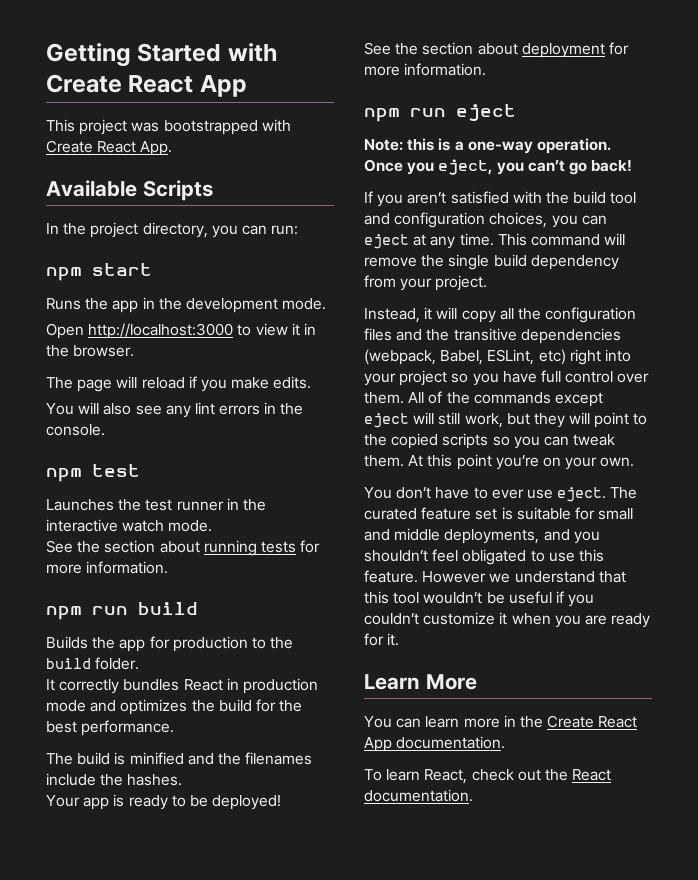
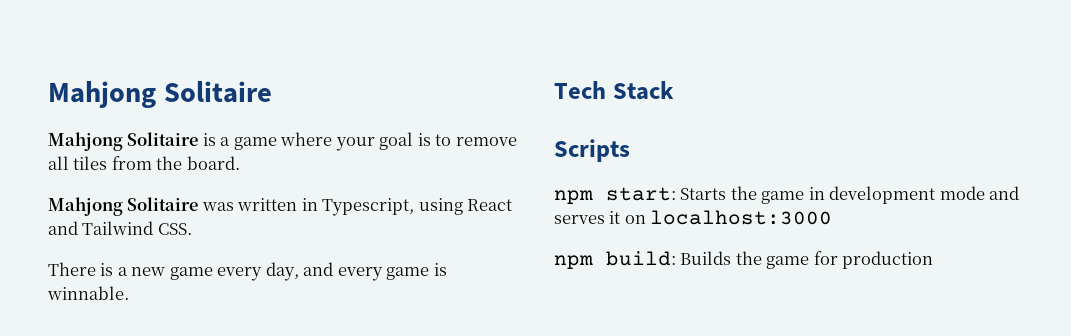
[46,43,277,67] [46,74,247,97] [46,119,291,135] [46,140,173,156] [46,180,213,201] [46,222,299,238] [46,263,152,281] [46,297,327,313] [46,323,316,339] [46,345,135,357] [46,376,312,392] [46,402,304,418] [46,424,105,436] [46,464,140,482] [46,498,266,511] [46,519,213,532] [46,540,321,556] [46,561,169,574] [46,602,198,620] Getting Started with Create React App // This project was bootstrapped with Create React App. // Available Scripts // In the project directory, you can run: // npm start // Runs the app in the development mode. // Open http://localhost:3000 to view it in the browser. // The page will reload if you make edits. // You will also see any lint errors in the console. // npm test // Launches the test runner in the interactive watch mode. // See the section about running tests for more information. // npm run build // -> [48,81,272,108] [48,132,517,151] [48,156,240,170] [48,197,513,216] [48,221,192,235] [48,262,447,281] [47,286,129,300] [554,81,674,100] [554,139,630,162] [554,186,1020,204] [554,210,833,225] [554,251,676,269] Mahjong Solitaire // Mahjong Solitaire is a game where your goal is to remove all tiles from the board. // Mahjong Solitaire was written in Typescript, using React and Tailwind CSS. // There is a new game every day, and every game is winnable. // Tech Stack // Scripts // npm start: Starts the game in development mode and serves it on localhost:3000 // npm build:
[119,639,146,652] app -> [766,256,810,269] game
[251,637,294,649] [46,657,140,670] [46,678,318,694] [46,699,303,715] [46,720,175,736] [46,752,313,765] [46,773,183,786] [46,794,282,810] [364,42,629,58] [364,63,487,76] [364,104,516,122] [364,138,611,154] [364,159,633,175] [364,191,637,207] [364,212,607,228] [364,233,626,249] [364,254,619,270] [364,275,488,291] [364,307,637,323] [364,328,621,344] [364,349,631,365] [364,370,650,386] [364,391,603,407] [364,412,648,428] [364,433,616,449] [364,454,635,470] [364,487,638,502] [364,507,634,520] [364,528,600,544] [364,549,604,565] [364,570,626,583] [364,591,595,607] [364,612,651,628] [364,633,400,646] [364,674,477,690] [364,715,638,728] [364,736,506,752] [364,769,612,784] [364,789,473,802] to the build folder. // It correctly bundles React in production mode and optimizes the build for the best performance. // The build is minified and the filenames include the hashes. // Your app is ready to be deployed! // See the section about deployment for more information. // npm run eject // Note: this is a one-way operation. Once you eject, you can’t go back! // If you aren’t satisfied with the build tool and configuration choices, you can eject at any time. This command will remove the single build dependency from your project. // Instead, it will copy all the configuration files and the transitive dependencies (webpack, Babel, ESLint, etc) right into your project so you have full control over them. All of the commands except eject will still work, but they will point to the copied scripts so you can tweak them. At this point you’re on your own. // You don’t have to ever use eject. The curated feature set is suitable for small and middle deployments, and you shouldn’t feel obligated to use this feature. However we understand that this tool wouldn’t be useful if you couldn’t customize it when you are ready for it. // Learn More // You can learn more in the Create React App documentation. // To learn React, check out the React documentation. -> (934, 260) none

